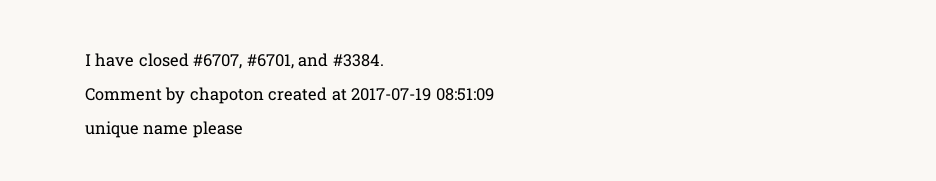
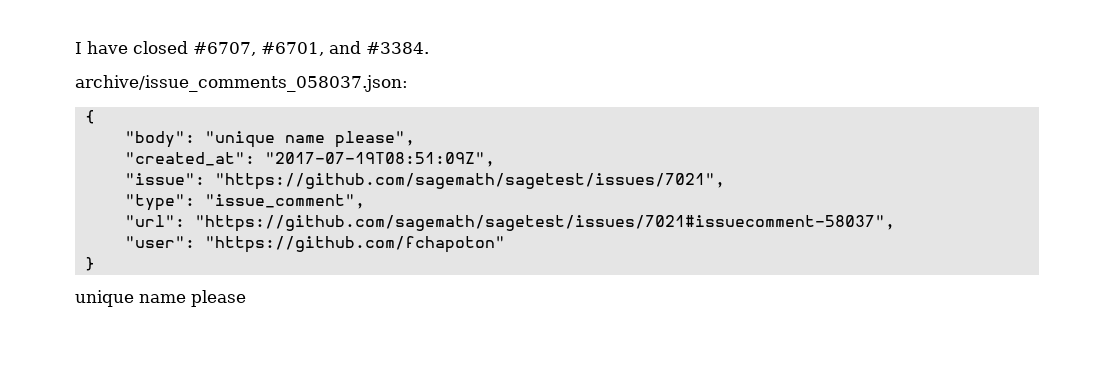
[85,87,494,104] Comment by chapoton created at 2017-07-19 08:51:09 -> [75,75,408,92] [84,110,95,124] [124,131,415,148] [124,152,495,167] [124,173,725,190] [124,194,365,211] [124,215,895,232] [124,236,505,253] [84,257,95,271] archive/issue_comments_058037.json: // { // "body": "unique name please", // "created_at": "2017-07-19T08:51:09Z", // "issue": "https://github.com/sagemath/sagetest/issues/7021", // "type": "issue_comment", // "url": "https://github.com/sagemath/sagetest/issues/7021#issuecomment-58037", // "user": "https://github.com/fchapoton" // }

